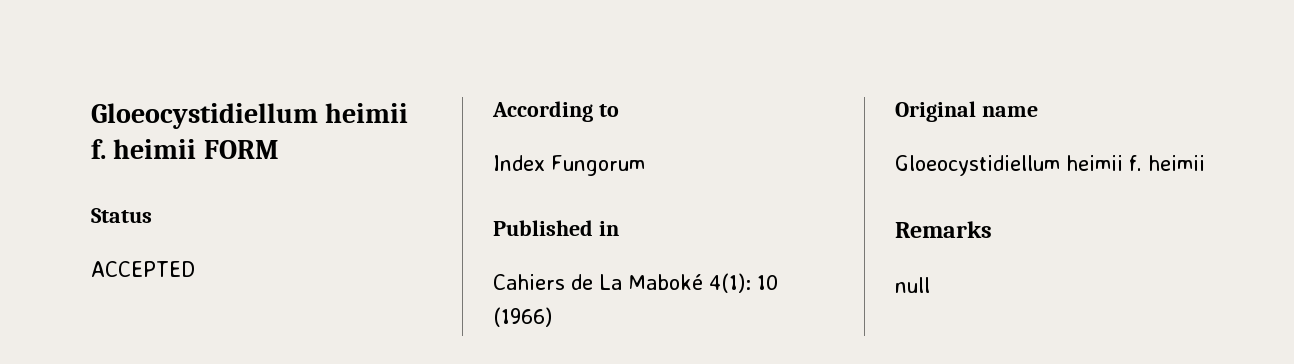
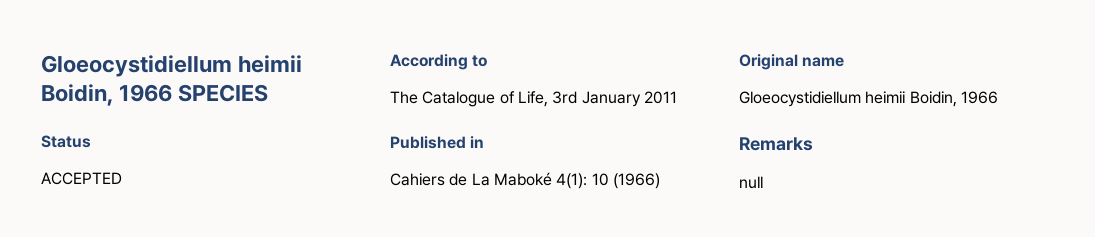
[91,103,409,129] [91,139,279,159] Gloeocystidiellum heimii f. heimii FORM -> [41,55,303,77] [41,84,269,106] Gloeocystidiellum heimii Boidin, 1966 SPECIES
[493,155,645,176] Index Fungorum -> [390,91,677,107] The Catalogue of Life, 3rd January 2011
[1129,155,1205,171] f. heimii -> [909,91,998,107] Boidin, 1966

